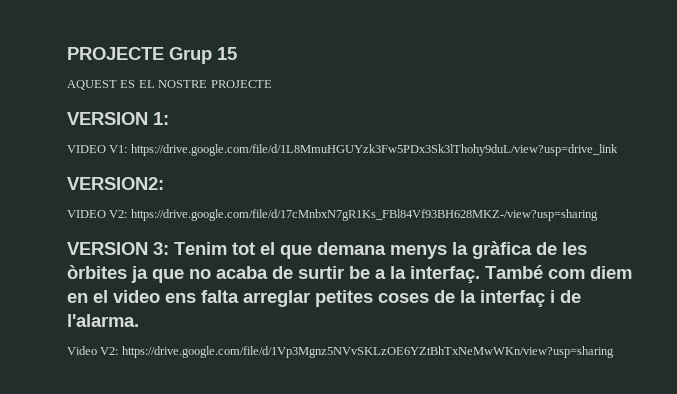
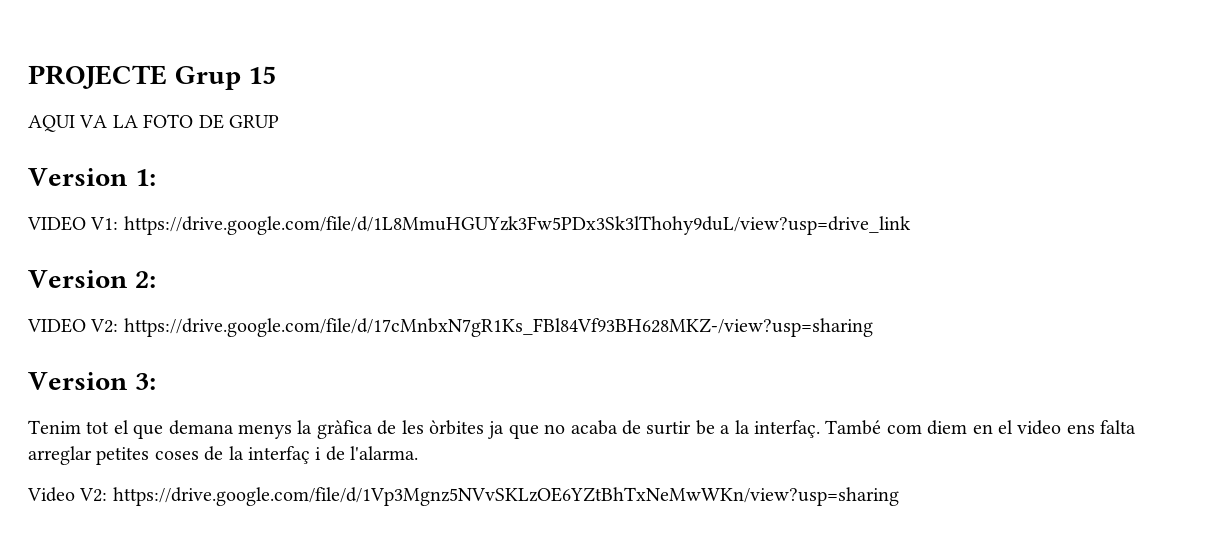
[67,80,272,90] [67,112,148,125] AQUEST ES EL NOSTRE PROJECTE // VERSION -> [28,114,279,132] [28,168,128,186] AQUI VA LA FOTO DE GRUP // Version
[67,177,164,190] VERSION2: -> [28,270,156,288] Version 2:
[67,242,148,255] VERSION -> [28,372,128,390] Version
(169, 248) none -> (156, 381) //

